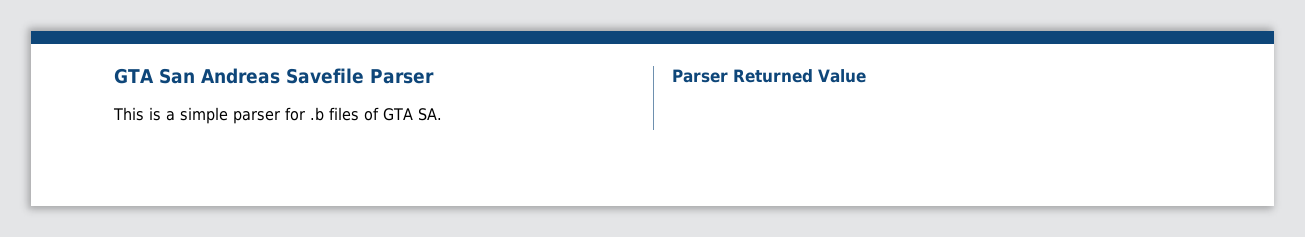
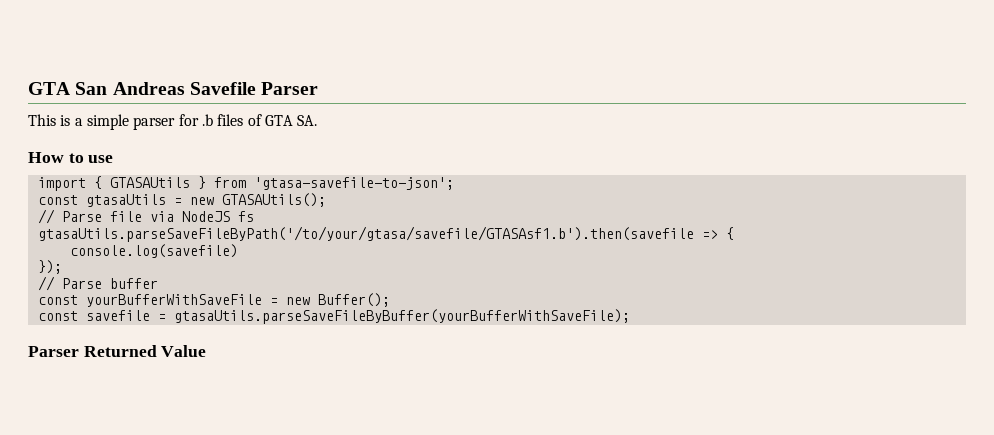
(442, 114) none -> [28,152,114,163] [37,176,454,191] [37,193,326,207] [37,209,254,224] [37,226,734,242] [69,244,238,258] [37,260,62,274] [37,276,158,291] [37,293,390,307] [37,309,630,324] // How to use // import { GTASAUtils } from 'gtasa-savefile-to-json'; // const gtasaUtils = new GTASAUtils(); // // Parse file via NodeJS fs // gtasaUtils.parseSaveFileByPath('/to/your/gtasa/savefile/GTASAsf1.b').then(savefile => { // console.log(savefile) // }); // // Parse buffer // const yourBufferWithSaveFile = new Buffer(); // const savefile = gtasaUtils.parseSaveFileByBuffer(yourBufferWithSaveFile);

